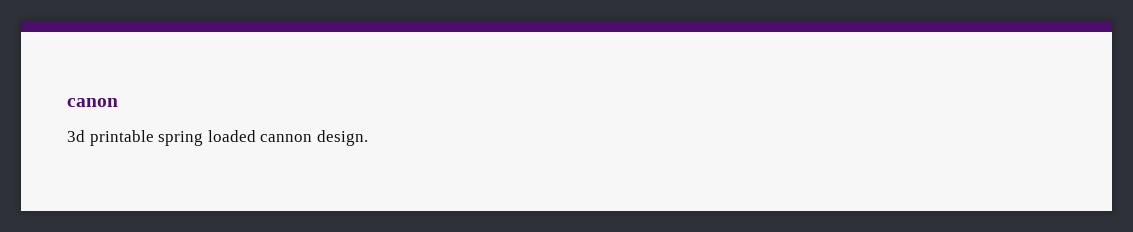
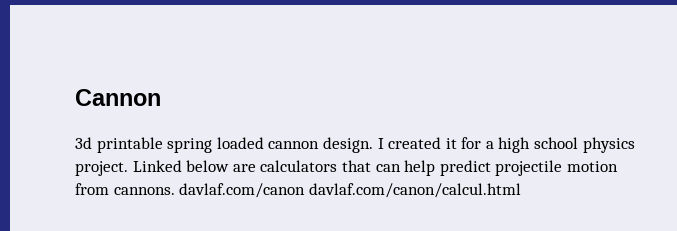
[67,98,118,107] canon -> [75,89,161,106] Cannon
(368, 138) none -> [377,137,635,153] [75,160,618,176] [75,183,521,198] I created it for a high school physics project. Linked below are calculators that can help predict projectile motion from cannons. davlaf.com/canon davlaf.com/canon/calcul.html

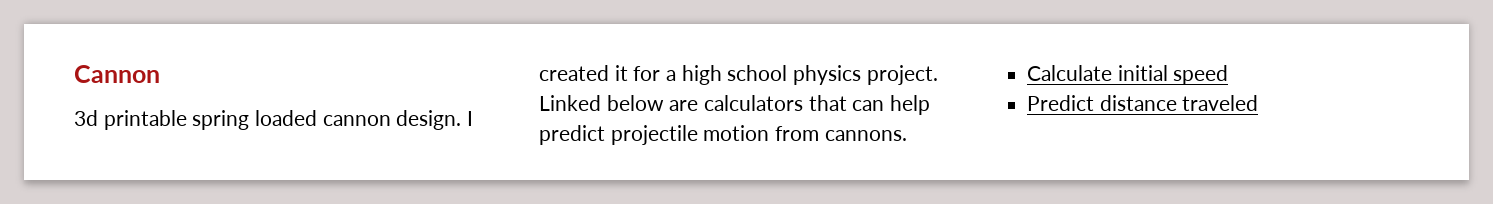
[179,183,521,198] davlaf.com/canon davlaf.com/canon/calcul.html -> [1027,65,1229,85] [1027,95,1259,111] // Calculate initial speed // Predict distance traveled

